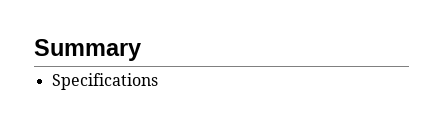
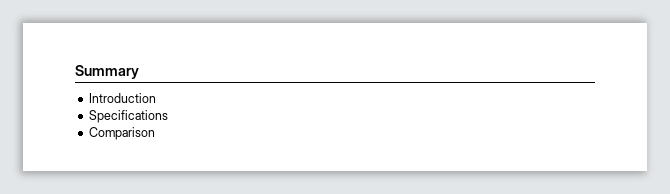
(141, 50) none -> [88,93,156,103] // Introduction
(158, 81) none -> [88,127,155,140] // Comparison

